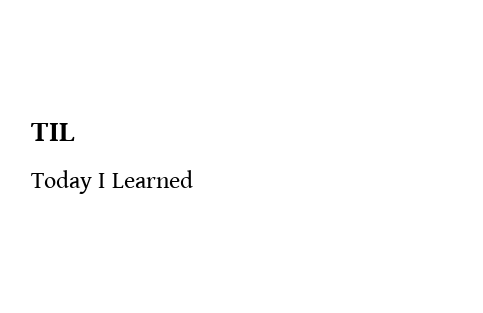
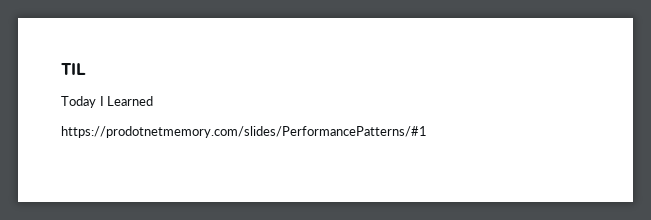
(193, 179) none -> [61,126,427,138] // https://prodotnetmemory.com/slides/PerformancePatterns/#1

